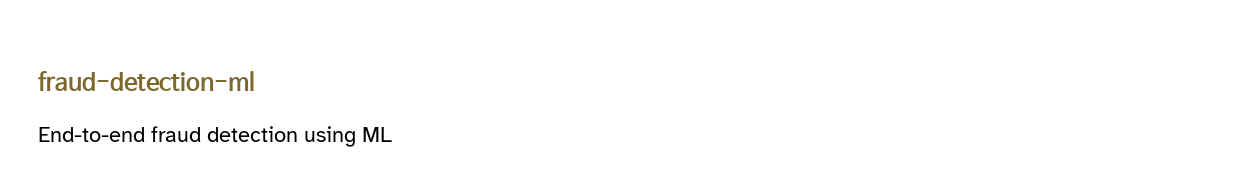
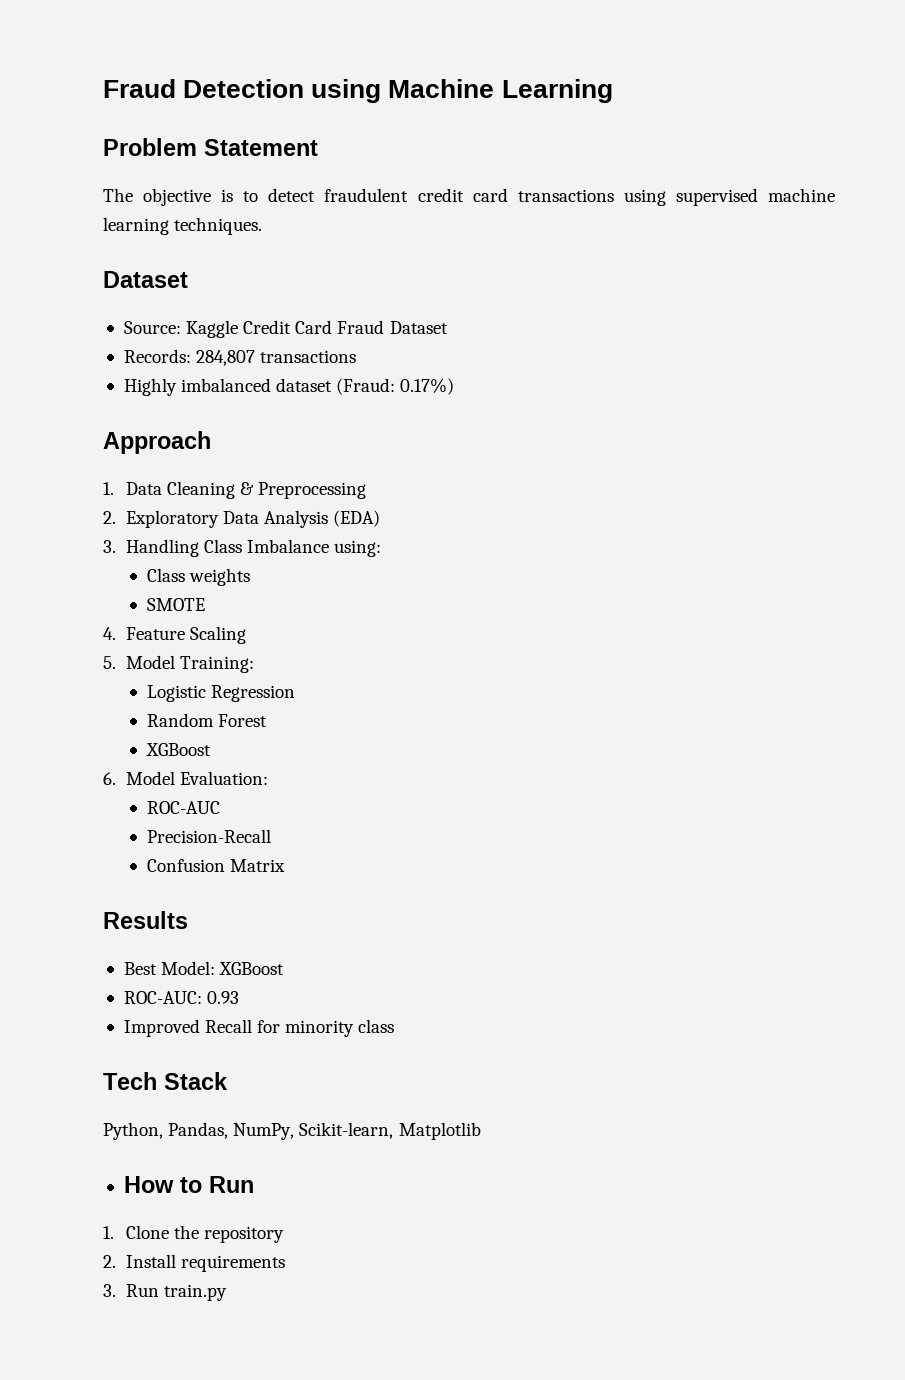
[38,71,255,91] [38,126,392,147] fraud-detection-ml // End-to-end fraud detection using ML -> [103,79,613,103] [103,138,318,156] [103,188,836,206] [103,217,263,235] [103,271,188,288] [123,320,448,338] [123,349,357,366] [123,378,455,396] [103,431,211,454] [103,481,367,499] [103,510,381,528] [103,539,382,557] [146,568,250,586] [146,598,205,611] [103,626,246,644] [103,655,254,673] [146,685,295,702] [146,713,267,727] [145,743,211,756] [103,771,268,785] [146,801,220,814] [146,829,271,843] [146,859,285,872] [103,911,188,929] [123,961,285,975] [123,991,240,1004] [123,1019,395,1037] [103,1072,228,1090] [103,1122,481,1140] [123,1176,254,1193] [103,1225,285,1243] [103,1254,285,1272] [103,1284,227,1301] Fraud Detection using Machine Learning // Problem Statement // The objective is to detect fraudulent credit card transactions using supervised machine learning techniques. // Dataset // Source: Kaggle Credit Card Fraud Dataset // Records: 284,807 transactions // Highly imbalanced dataset (Fraud: 0.17%) // Approach // 1. Data Cleaning & Preprocessing // 2. Exploratory Data Analysis (EDA) // 3. Handling Class Imbalance using: // Class weights // SMOTE // 4. Feature Scaling // 5. Model Training: // Logistic Regression // Random Forest // XGBoost // 6. Model Evaluation: // ROC-AUC // Precision-Recall // Confusion Matrix // Results // Best Model: XGBoost // ROC-AUC: 0.93 // Improved Recall for minority class // Tech Stack // Python, Pandas, NumPy, Scikit-learn, Matplotlib // How to Run // 1. Clone the repository // 2. Install requirements // 3. Run train.py

